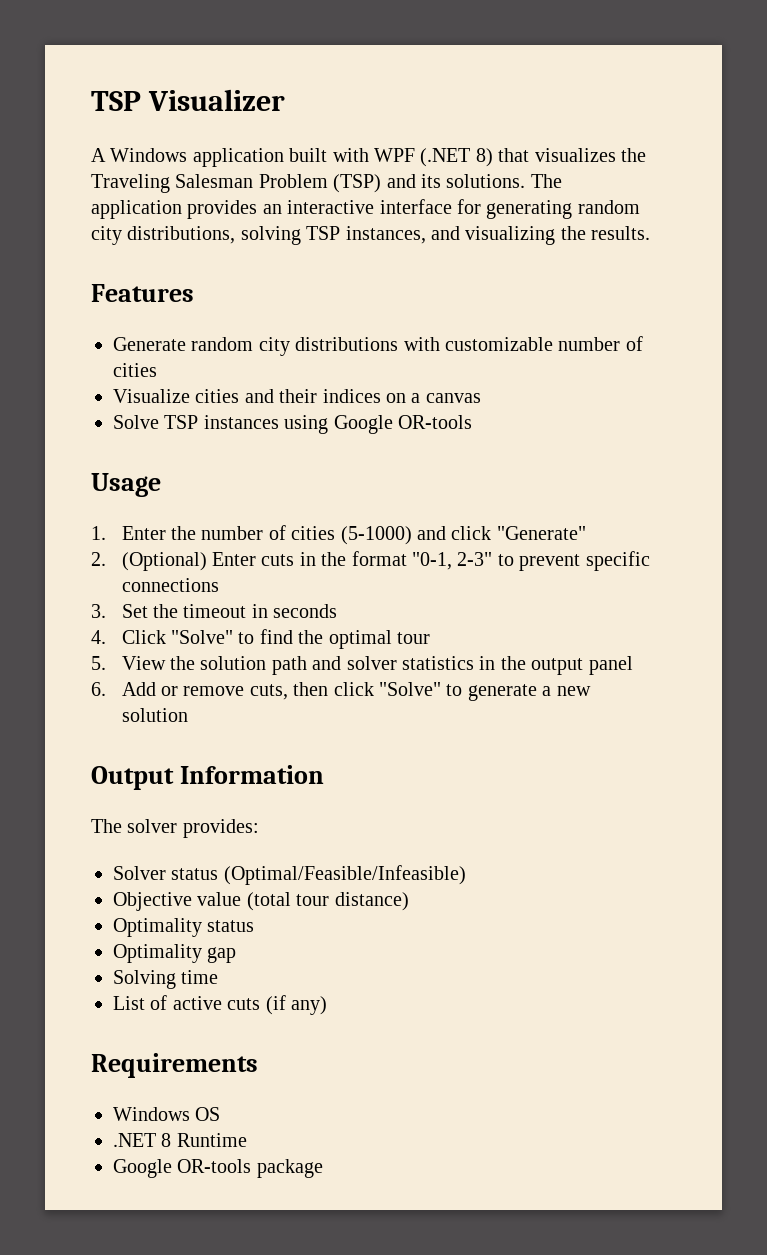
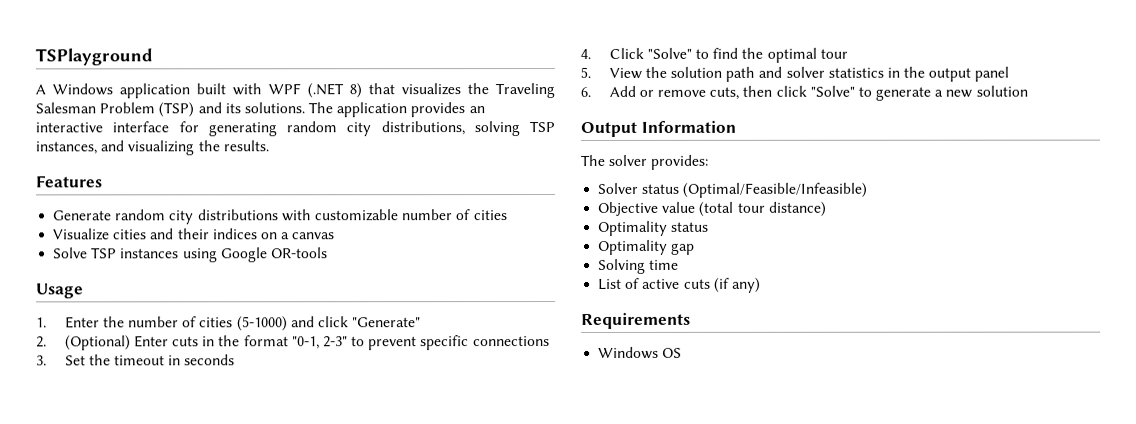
[91,89,286,111] TSP Visualizer -> [35,48,153,66] TSPlayground
[113,1133,247,1147] [113,1159,323,1178] // .NET 8 Runtime // Google OR-tools package -> (683, 352) none

